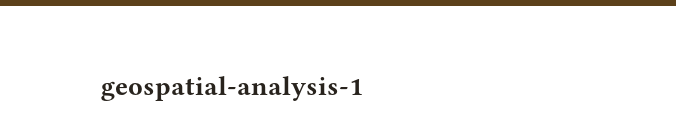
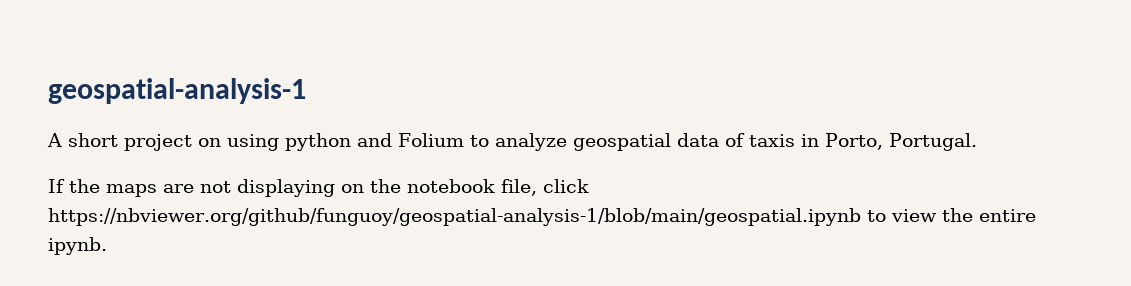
(363, 88) none -> [47,133,977,151] [48,179,589,197] [48,208,1036,226] [48,237,107,255] // A short project on using python and Folium to analyze geospatial data of taxis in Porto, Portugal. // If the maps are not displaying on the notebook file, click https://nbviewer.org/github/funguoy/geospatial-analysis-1/blob/main/geospatial.ipynb to view the entire ipynb.

